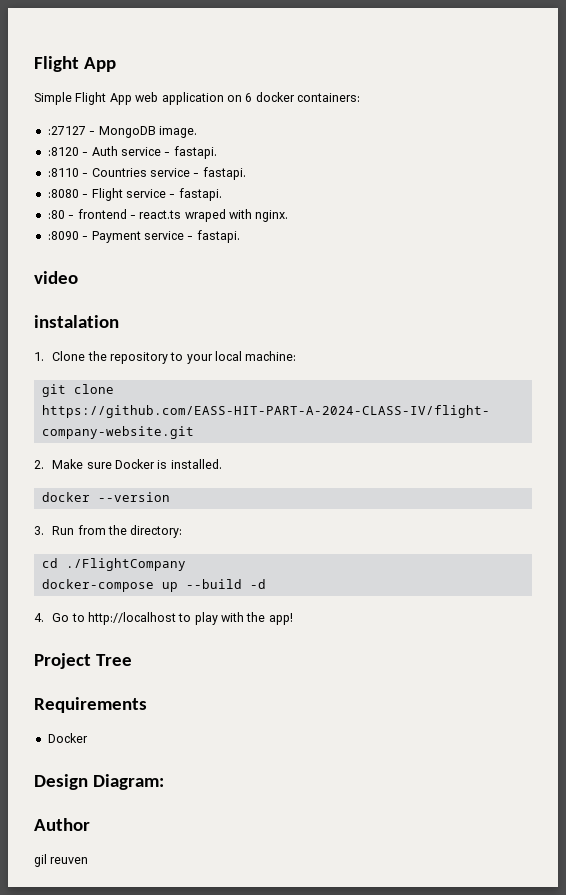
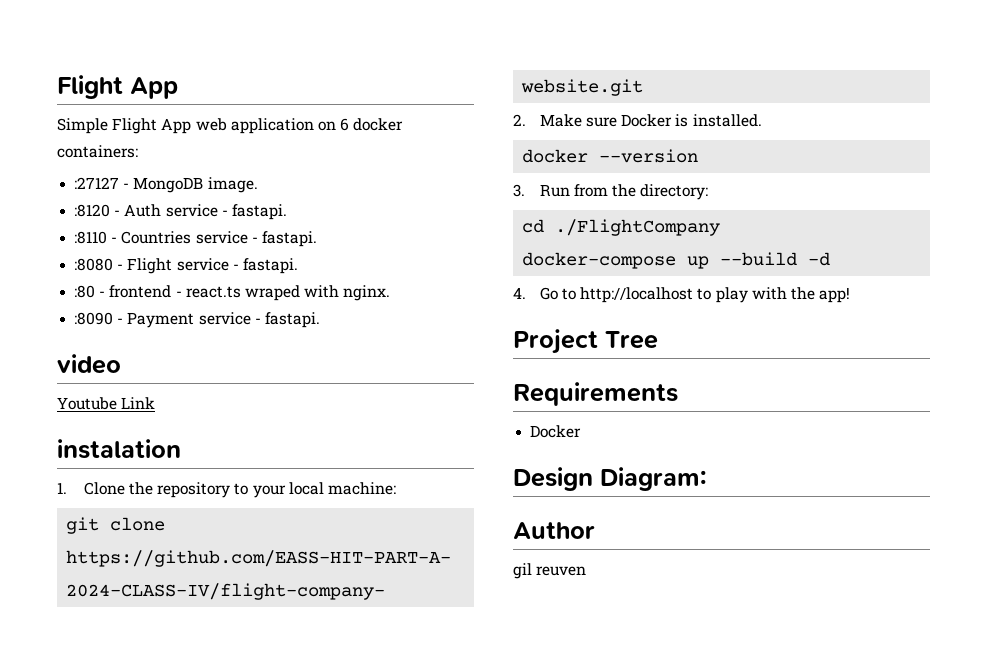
(78, 277) none -> [57,397,156,410] // Youtube Link

